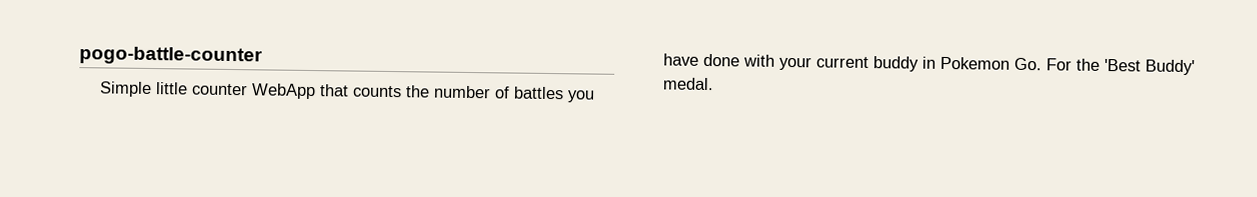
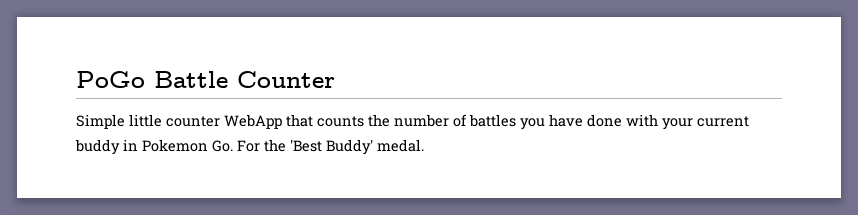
[79,46,263,66] pogo-battle-counter -> [76,71,335,88] PoGo Battle Counter

